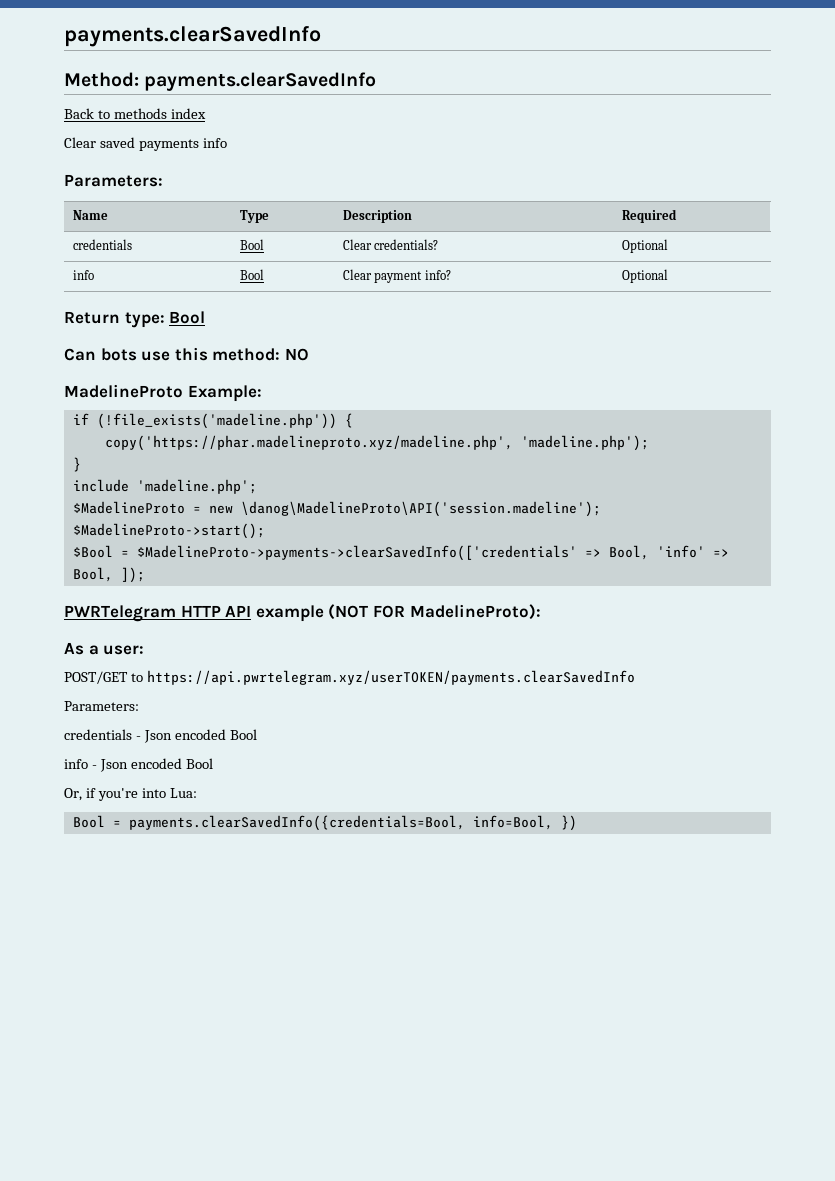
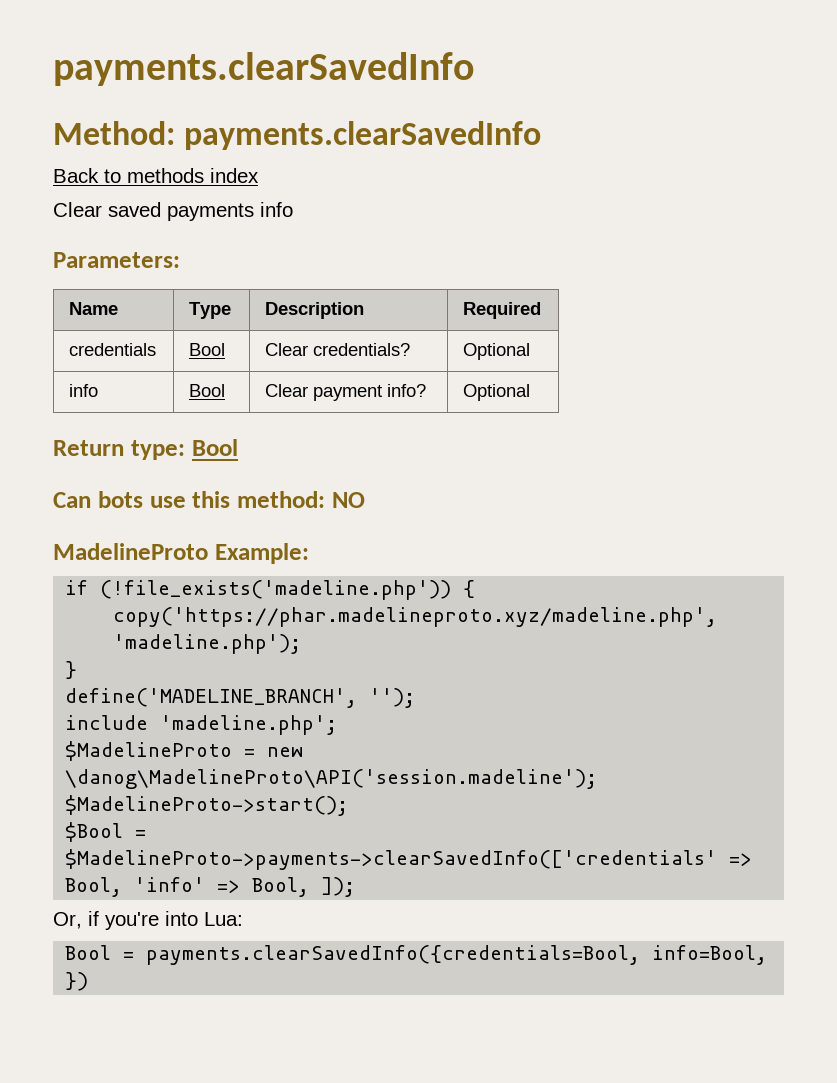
(81, 464) none -> [65,688,416,708] // define('MADELINE_BRANCH', '');
[64,604,541,622] [64,642,145,655] [64,670,635,685] [64,701,139,711] [64,729,257,743] [64,758,213,772] // PWRTelegram HTTP API example (NOT FOR MadelineProto): // As a user: // POST/GET to https://api.pwrtelegram.xyz/userTOKEN/payments.clearSavedInfo // Parameters: // credentials - Json encoded Bool // info - Json encoded Bool -> (356, 887) none

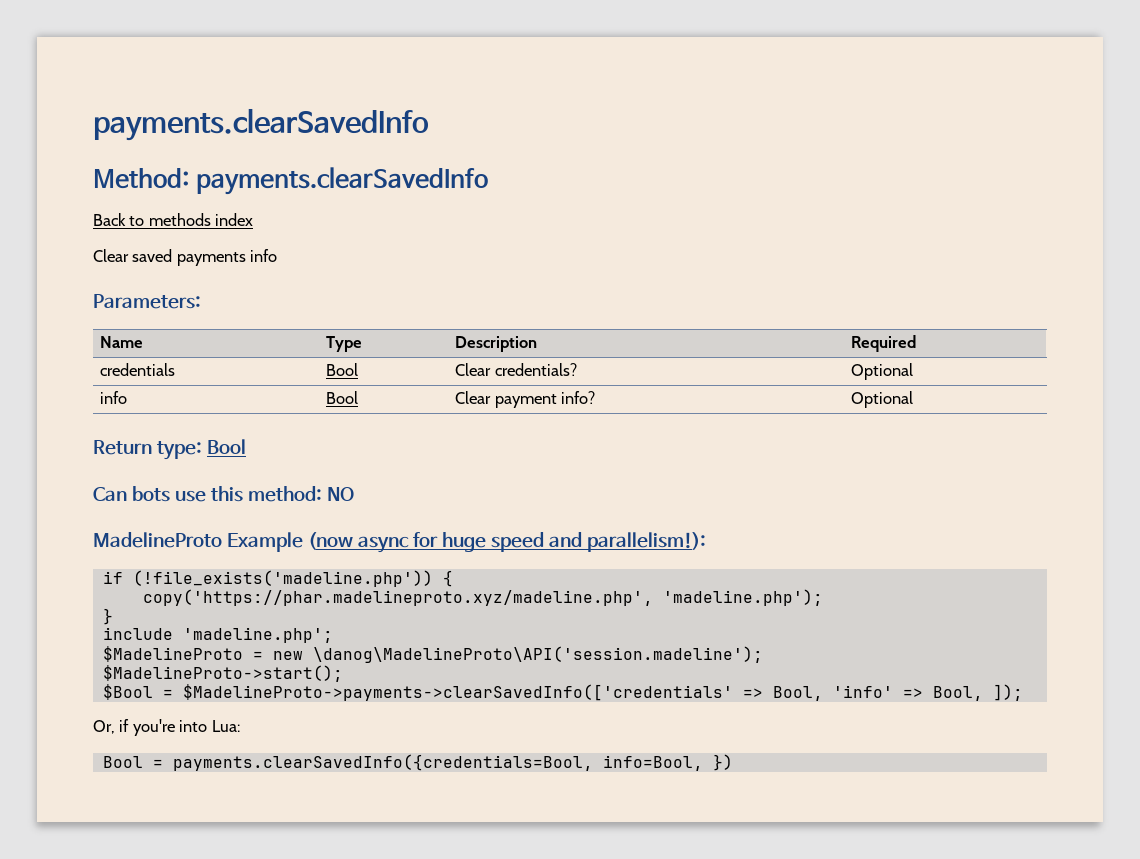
[214,543,309,564] Example: -> [226,532,706,553] Example (now async for huge speed and parallelism!):
[65,688,416,708] // define('MADELINE_BRANCH', ''); -> (113, 616) none

